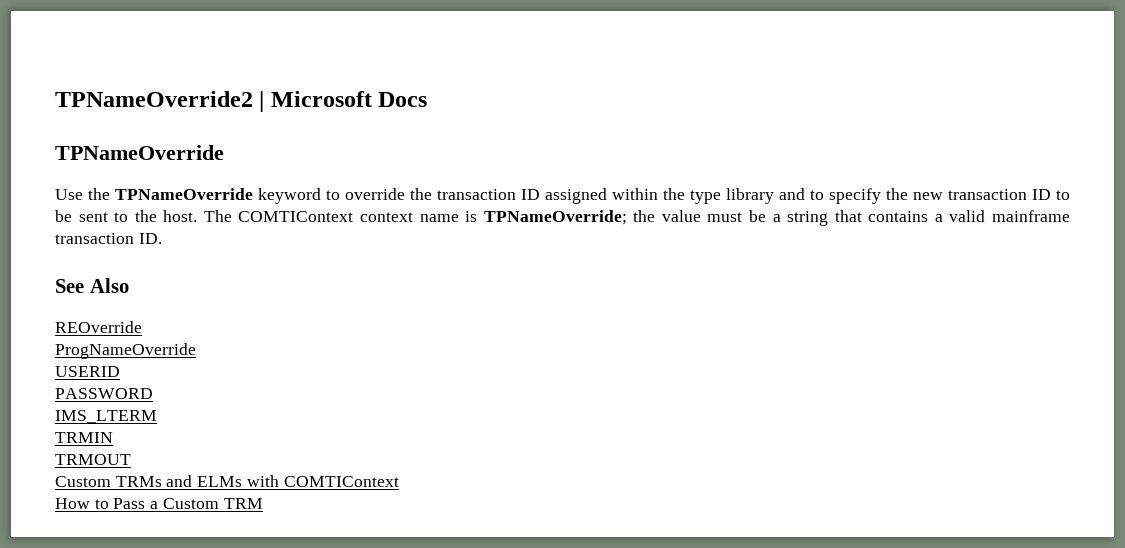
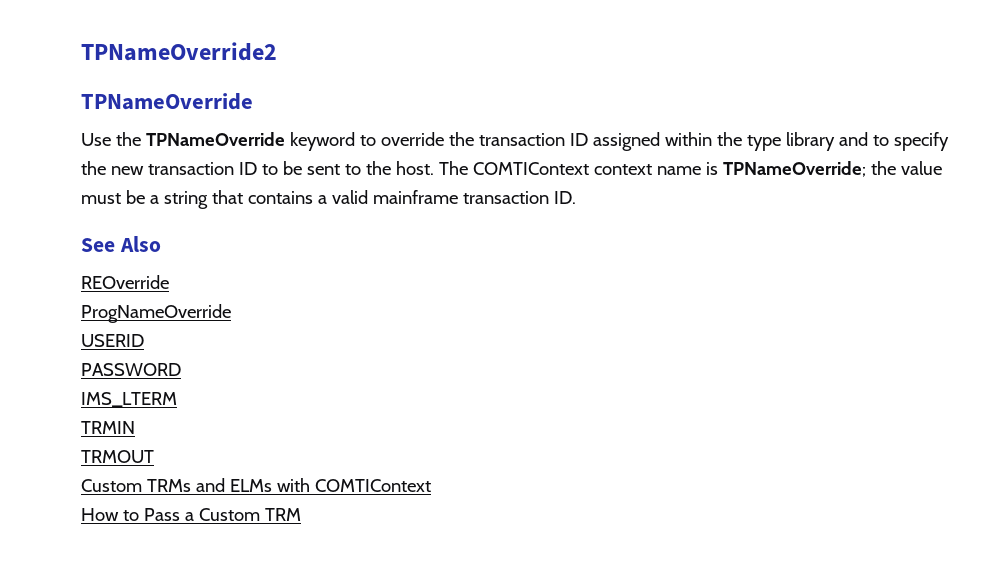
[259,91,428,112] | Microsoft Docs -> (277, 51) none

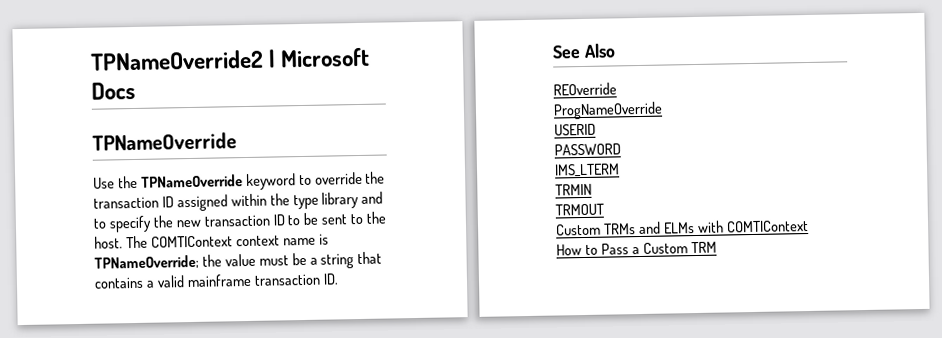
(277, 51) none -> [268,47,371,68] [91,81,136,100] | Microsoft Docs

